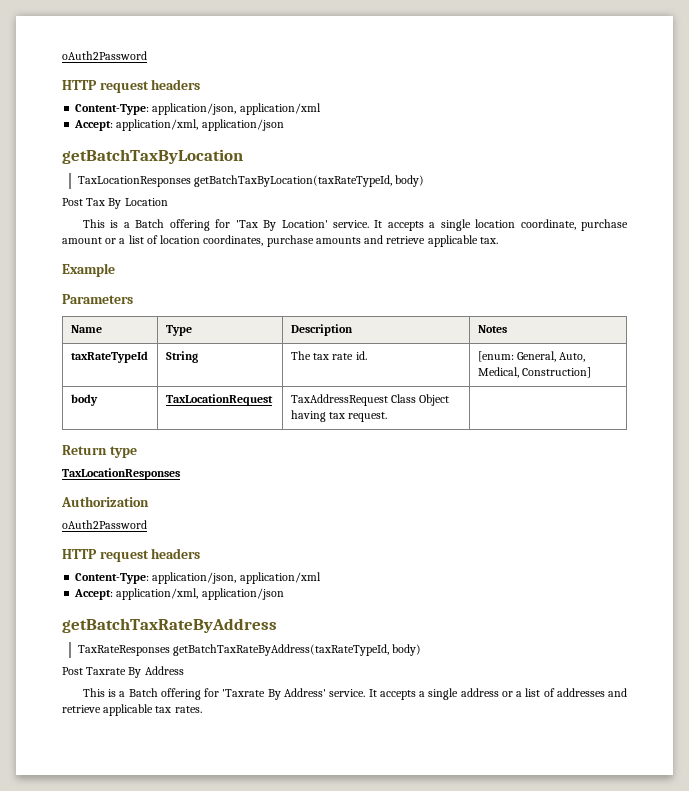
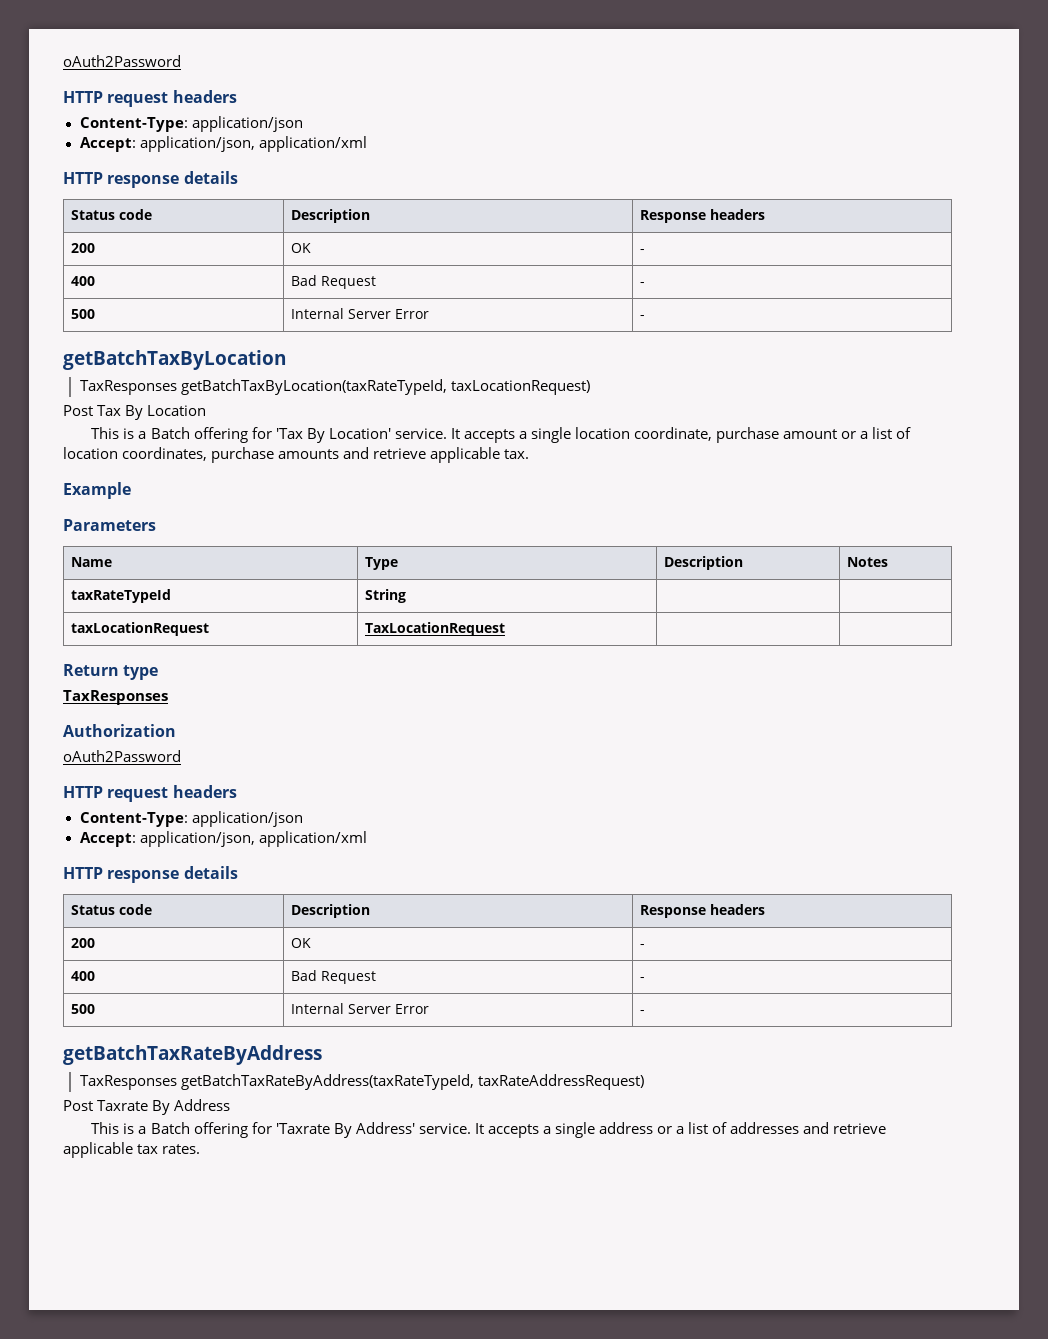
[62,51,147,60] [62,79,201,93] [75,103,321,115] [74,119,284,131] [62,149,243,164] [77,175,425,187] oAuth2Password // HTTP request headers // Content-Type: application/json, application/xml // Accept: application/xml, application/json // getBatchTaxByLocation // TaxLocationResponses getBatchTaxByLocation(taxRateTypeId, body) -> [63,55,181,67] [63,90,237,107] [79,116,303,132] [79,136,367,152] [63,171,238,188] [71,209,153,220] [291,209,371,223] [640,209,766,223] [71,243,96,253] [291,243,312,253] [640,249,646,253] [71,276,96,286] [291,275,377,289] [640,282,646,286] [71,309,96,319] [291,308,430,319] [640,315,646,319] [63,350,286,370] [79,379,590,395] oAuth2Password // HTTP request headers // Content-Type: application/json // Accept: application/json, application/xml // HTTP response details // Status code | Description | Response headers // 200 | OK | - // 400 | Bad Request | - // 500 | Internal Server Error | - // getBatchTaxByLocation // TaxResponses getBatchTaxByLocation(taxRateTypeId, taxLocationRequest)
[290,351,367,360] [477,351,586,362] [477,367,592,378] [70,394,98,406] [165,394,273,406] [290,394,450,406] [290,410,388,422] The tax rate id. | [enum: General, Auto, Medical, Construction] // body | TaxLocationRequest | TaxAddressRequest Class Object having tax request. -> [71,622,210,636] [365,622,506,636] | // taxLocationRequest | TaxLocationRequest |
[62,468,180,480] TaxLocationResponses -> [63,690,168,705] TaxResponses
[152,572,321,584] [74,588,284,600] [62,618,277,633] [77,644,422,656] application/json, application/xml // Accept: application/xml, application/json // getBatchTaxRateByAddress // TaxRateResponses getBatchTaxRateByAddress(taxRateTypeId, body) -> [191,811,303,827] [79,831,367,847] [63,866,238,883] [71,904,153,915] [291,904,371,918] [640,904,766,918] [71,938,96,948] [291,938,312,948] [640,944,646,948] [71,971,96,981] [291,970,377,984] [640,977,646,981] [71,1004,96,1014] [291,1003,430,1014] [640,1010,646,1014] [63,1045,322,1065] [79,1074,644,1090] application/json // Accept: application/json, application/xml // HTTP response details // Status code | Description | Response headers // 200 | OK | - // 400 | Bad Request | - // 500 | Internal Server Error | - // getBatchTaxRateByAddress // TaxResponses getBatchTaxRateByAddress(taxRateTypeId, taxRateAddressRequest)

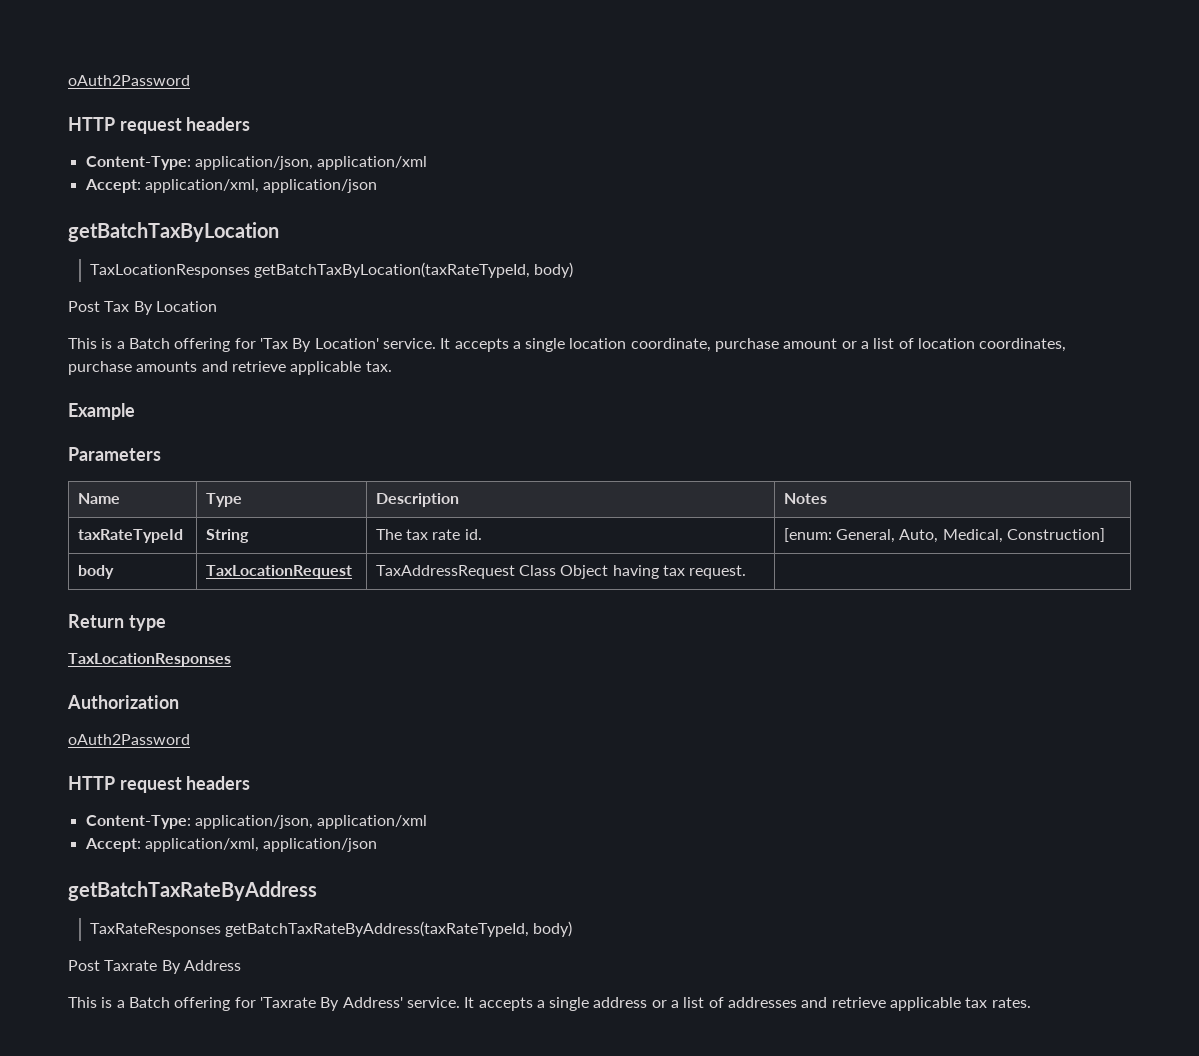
[63,55,181,67] [63,90,237,107] [79,116,303,132] [79,136,367,152] [63,171,238,188] [71,209,153,220] [291,209,371,223] [640,209,766,223] [71,243,96,253] [291,243,312,253] [640,249,646,253] [71,276,96,286] [291,275,377,289] [640,282,646,286] [71,309,96,319] [291,308,430,319] [640,315,646,319] [63,350,286,370] [79,379,590,395] oAuth2Password // HTTP request headers // Content-Type: application/json // Accept: application/json, application/xml // HTTP response details // Status code | Description | Response headers // 200 | OK | - // 400 | Bad Request | - // 500 | Internal Server Error | - // getBatchTaxByLocation // TaxResponses getBatchTaxByLocation(taxRateTypeId, taxLocationRequest) -> [68,75,190,86] [68,117,251,134] [85,156,428,170] [84,179,378,193] [68,222,279,242] [89,262,574,278] oAuth2Password // HTTP request headers // Content-Type: application/json, application/xml // Accept: application/xml, application/json // getBatchTaxByLocation // TaxLocationResponses getBatchTaxByLocation(taxRateTypeId, body)
[71,622,210,636] [365,622,506,636] | // taxLocationRequest | TaxLocationRequest | -> [375,529,482,540] [783,528,1105,543] [77,565,114,579] [205,565,352,579] [375,565,747,579] The tax rate id. | [enum: General, Auto, Medical, Construction] // body | TaxLocationRequest | TaxAddressRequest Class Object having tax request.
[63,690,168,705] TaxResponses -> [68,653,231,667] TaxLocationResponses
[191,811,303,827] [79,831,367,847] [63,866,238,883] [71,904,153,915] [291,904,371,918] [640,904,766,918] [71,938,96,948] [291,938,312,948] [640,944,646,948] [71,971,96,981] [291,970,377,984] [640,977,646,981] [71,1004,96,1014] [291,1003,430,1014] [640,1010,646,1014] [63,1045,322,1065] [79,1074,644,1090] application/json // Accept: application/json, application/xml // HTTP response details // Status code | Description | Response headers // 200 | OK | - // 400 | Bad Request | - // 500 | Internal Server Error | - // getBatchTaxRateByAddress // TaxResponses getBatchTaxRateByAddress(taxRateTypeId, taxRateAddressRequest) -> [194,815,428,829] [84,838,378,852] [68,881,317,901] [89,921,573,937] application/json, application/xml // Accept: application/xml, application/json // getBatchTaxRateByAddress // TaxRateResponses getBatchTaxRateByAddress(taxRateTypeId, body)

